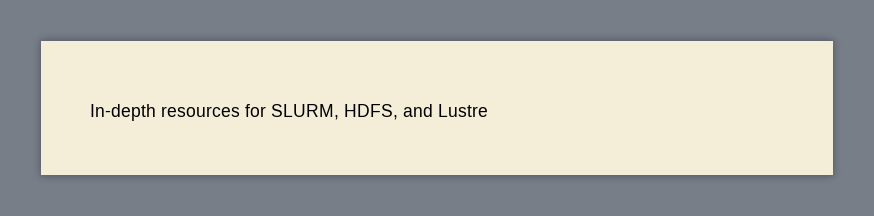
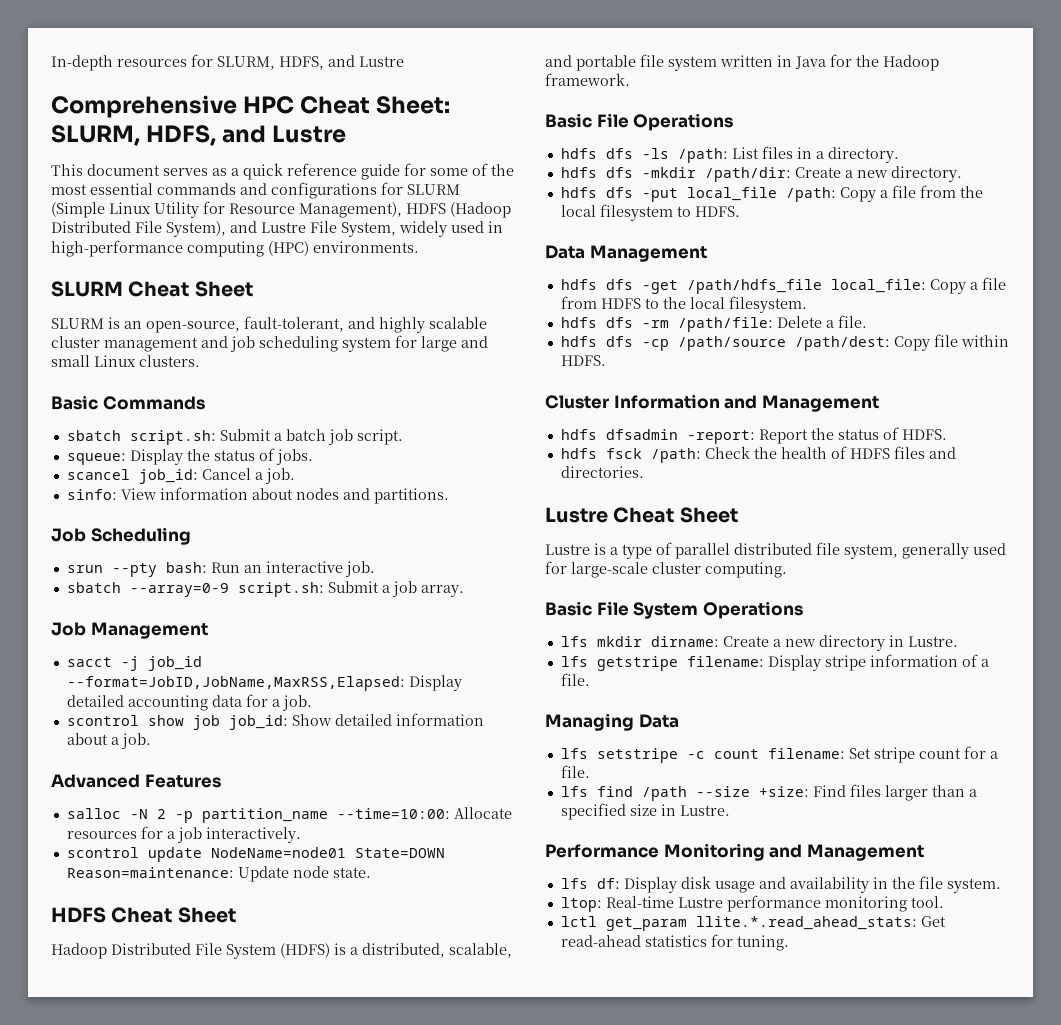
(488, 110) none -> [51,95,451,118] [51,125,347,146] [51,163,514,180] [51,182,460,199] [51,201,511,218] [51,221,503,237] [51,240,419,257] [51,281,253,297] [51,316,487,333] [51,335,488,352] [51,355,200,367] [51,395,205,410] [66,429,403,445] [66,448,313,465] [66,468,295,484] [66,487,449,504] [51,527,191,545] [66,561,375,577] [66,581,464,597] [51,622,208,639] [66,656,202,671] [66,675,462,691] [66,694,312,711] [66,713,484,730] [66,733,151,749] [51,774,221,788] [66,807,512,823] [66,826,301,843] [66,847,445,862] [66,866,371,882] [51,907,236,923] [51,943,512,959] [545,54,939,71] [545,73,630,86] [545,113,734,131] [560,146,899,163] [560,166,962,182] [560,185,983,202] [560,204,740,221] [545,245,707,262] [560,277,1006,294] [560,296,807,313] [560,315,867,332] [560,334,1009,351] [560,355,606,366] [545,394,879,412] [560,427,947,444] [560,446,956,463] [560,466,644,478] [545,507,738,523] [545,542,1006,559] [545,561,787,578] [545,601,803,619] [560,635,958,651] [560,654,989,671] [560,673,590,686] [545,713,679,731] [560,746,998,763] [560,765,590,778] [560,784,977,801] [560,803,730,820] [545,843,924,861] [560,876,1001,893] [560,895,944,912] [560,916,946,931] [560,934,789,951] // Comprehensive HPC Cheat Sheet: SLURM, HDFS, and Lustre // This document serves as a quick reference guide for some of the most essential commands and configurations for SLURM (Simple Linux Utility for Resource Management), HDFS (Hadoop Distributed File System), and Lustre File System, widely used in high-performance computing (HPC) environments. // SLURM Cheat Sheet // SLURM is an open-source, fault-tolerant, and highly scalable cluster management and job scheduling system for large and small Linux clusters. // Basic Commands // sbatch script.sh: Submit a batch job script. // squeue: Display the status of jobs. // scancel job_id: Cancel a job. // sinfo: View information about nodes and partitions. // Job Scheduling // srun --pty bash: Run an interactive job. // sbatch --array=0-9 script.sh: Submit a job array. // Job Management // sacct -j job_id --format=JobID,JobName,MaxRSS,Elapsed: Display detailed accounting data for a job. // scontrol show job job_id: Show detailed information about a job. // Advanced Features // salloc -N 2 -p partition_name --time=10:00: Allocate resources for a job interactively. // scontrol update NodeName=node01 State=DOWN Reason=maintenance: Update node state. // HDFS Cheat Sheet // Hadoop Distributed File System (HDFS) is a distributed, scalable, and portable file system written in Java for the Hadoop framework. // Basic File Operations // hdfs dfs -ls /path: List files in a directory. // hdfs dfs -mkdir /path/dir: Create a new directory. // hdfs dfs -put local_file /path: Copy a file from the local filesystem to HDFS. // Data Management // hdfs dfs -get /path/hdfs_file local_file: Copy a file from HDFS to the local filesystem. // hdfs dfs -rm /path/file: Delete a file. // hdfs dfs -cp /path/source /path/dest: Copy file within HDFS. // Cluster Information and Management // hdfs dfsadmin -report: Report the status of HDFS. // hdfs fsck /path: Check the health of HDFS files and directories. // Lustre Cheat Sheet // Lustre is a type of parallel distributed file system, generally used for large-scale cluster computing. // Basic File System Operations // lfs mkdir dirname: Create a new directory in Lustre. // lfs getstripe filename: Display stripe information of a file. // Managing Data // lfs setstripe -c count filename: Set stripe count for a file. // lfs find /path --size +size: Find files larger than a specified size in Lustre. // Performance Monitoring and Management // lfs df: Display disk usage and availability in the file system. // ltop: Real-time Lustre performance monitoring tool. // lctl get_param llite.*.read_ahead_stats: Get read-ahead statistics for tuning.

